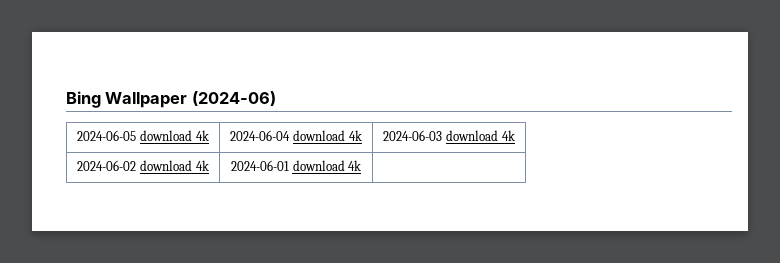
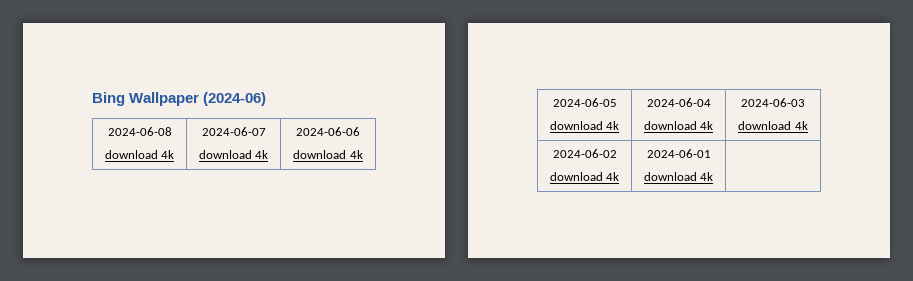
(276, 98) none -> [107,127,172,136] [104,150,175,159] [201,127,266,136] [198,150,269,159] [296,127,360,136] [293,150,363,159] // 2024-06-08 download 4k | 2024-06-07 download 4k | 2024-06-06 download 4k

